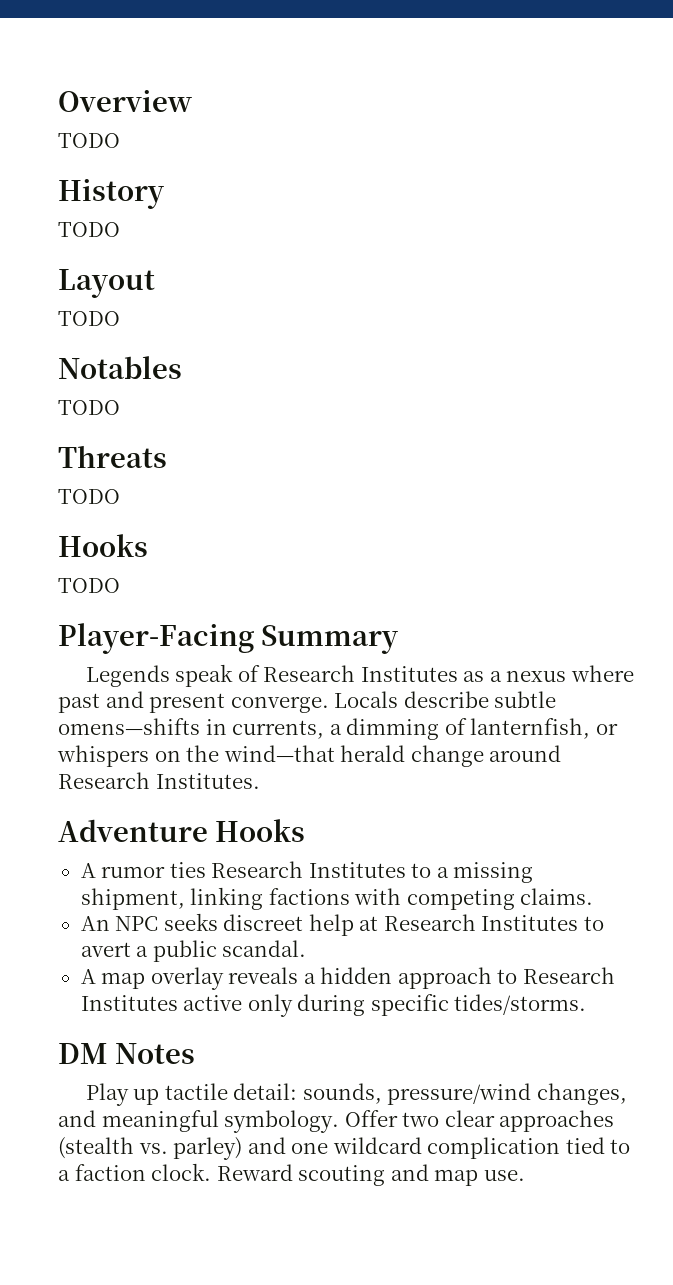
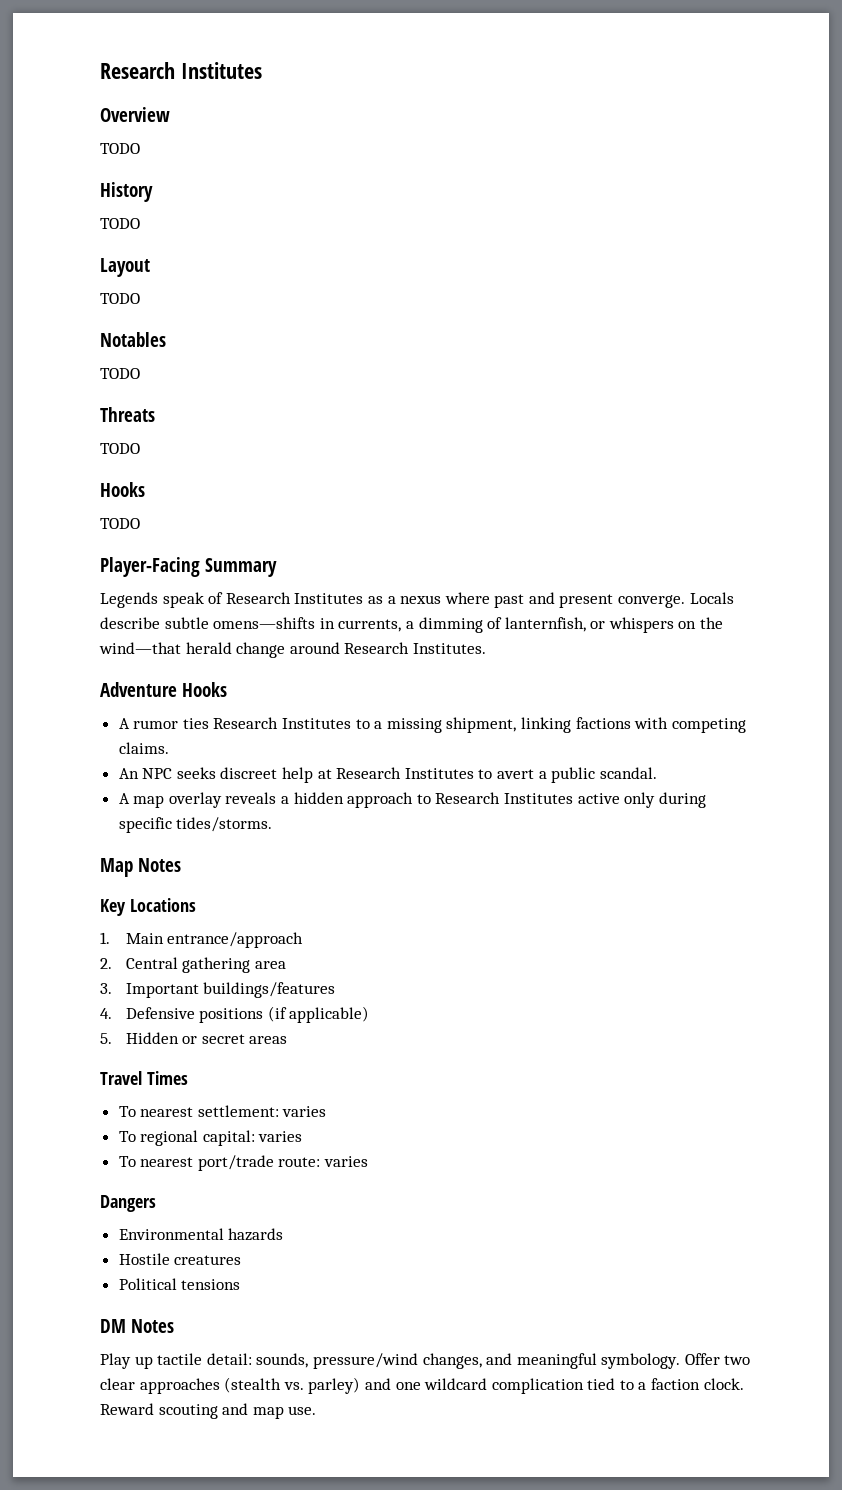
(58, 101) none -> [100,62,262,79] Research Institutes //
(587, 1004) none -> [100,858,182,877] [100,898,196,916] [100,932,304,948] [100,957,286,973] [100,982,336,998] [100,1006,370,1023] [100,1032,288,1044] [100,1071,188,1085] [118,1105,327,1117] [118,1130,303,1146] [118,1155,369,1171] [100,1195,156,1212] [118,1228,284,1241] [118,1253,242,1265] [118,1278,241,1290] // Map Notes // Key Locations // 1. Main entrance/approach // 2. Central gathering area // 3. Important buildings/features // 4. Defensive positions (if applicable) // 5. Hidden or secret areas // Travel Times // To nearest settlement: varies // To regional capital: varies // To nearest port/trade route: varies // Dangers // Environmental hazards // Hostile creatures // Political tensions

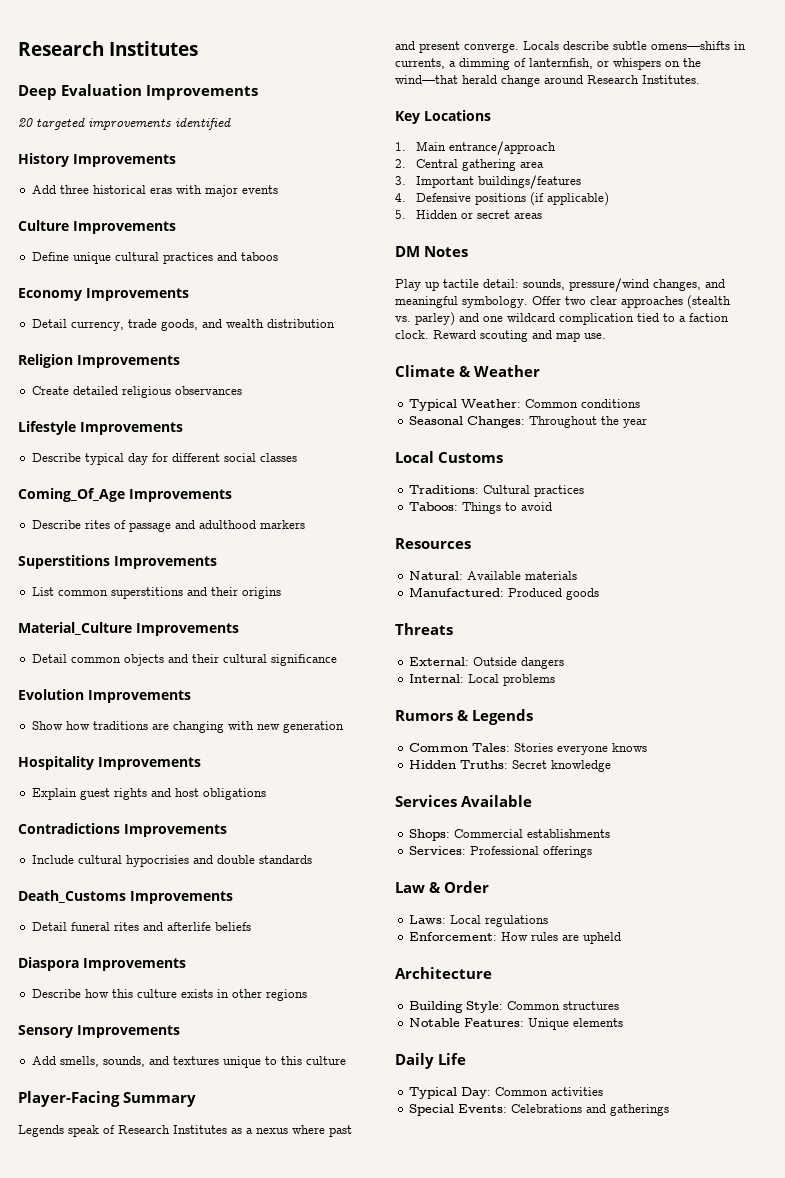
[100,107,170,122] [100,143,140,154] [100,182,153,202] [100,218,140,229] [100,258,150,277] [100,293,140,304] [100,332,166,347] [100,368,140,379] [100,407,155,422] [100,443,140,454] [100,482,145,497] [100,518,140,529] Overview // TODO // History // TODO // Layout // TODO // Notables // TODO // Threats // TODO // Hooks // TODO -> [18,84,259,100] [18,118,231,130] [18,153,176,167] [31,185,278,197] [18,220,176,234] [31,252,278,264] [18,288,189,301] [31,319,335,331] [18,354,180,368] [31,386,242,398] [18,421,183,435] [31,453,297,465] [18,488,232,502] [31,520,305,532] [18,555,217,569] [31,587,281,599] [18,622,239,636] [31,654,337,666] [18,689,191,703] [31,721,344,733] [18,756,201,770] [31,788,266,800] [18,823,227,837] [31,855,312,867] [18,890,233,904] [31,922,251,931] [18,957,186,971] [31,989,307,1001] [18,1025,180,1038] [31,1056,346,1068] Deep Evaluation Improvements // 20 targeted improvements identified // History Improvements // Add three historical eras with major events // Culture Improvements // Define unique cultural practices and taboos // Economy Improvements // Detail currency, trade goods, and wealth distribution // Religion Improvements // Create detailed religious observances // Lifestyle Improvements // Describe typical day for different social classes // Coming_Of_Age Improvements // Describe rites of passage and adulthood markers // Superstitions Improvements // List common superstitions and their origins // Material_Culture Improvements // Detail common objects and their cultural significance // Evolution Improvements // Show how traditions are changing with new generation // Hospitality Improvements // Explain guest rights and host obligations // Contradictions Improvements // Include cultural hypocrisies and double standards // Death_Customs Improvements // Detail funeral rites and afterlife beliefs // Diaspora Improvements // Describe how this culture exists in other regions // Sensory Improvements // Add smells, sounds, and textures unique to this culture
[100,682,228,697] [118,717,746,733] [118,742,169,754] [118,767,657,783] [118,792,706,808] [118,817,273,833] [100,858,182,877] // Adventure Hooks // A rumor ties Research Institutes to a missing shipment, linking factions with competing claims. // An NPC seeks discreet help at Research Institutes to avert a public scandal. // A map overlay reveals a hidden approach to Research Institutes active only during specific tides/storms. // Map Notes -> (700, 79) none
[100,1071,188,1085] [118,1105,327,1117] [118,1130,303,1146] [118,1155,369,1171] [100,1195,156,1212] [118,1228,284,1241] [118,1253,242,1265] [118,1278,241,1290] // Travel Times // To nearest settlement: varies // To regional capital: varies // To nearest port/trade route: varies // Dangers // Environmental hazards // Hostile creatures // Political tensions -> (542, 215) none
(317, 1410) none -> [395,365,541,377] [408,399,640,411] [408,416,647,428] [395,451,504,463] [408,485,584,497] [408,502,552,514] [395,538,471,549] [408,571,577,580] [408,587,599,600] [395,623,453,635] [408,657,564,669] [408,674,555,686] [395,709,534,725] [408,743,647,755] [408,760,611,772] [395,795,533,807] [408,829,610,841] [408,846,592,858] [395,881,490,893] [408,915,548,927] [408,932,621,944] [395,967,492,979] [408,1001,619,1013] [408,1018,623,1030] [395,1053,467,1069] [408,1087,603,1099] [408,1104,669,1116] // Climate & Weather // Typical Weather: Common conditions // Seasonal Changes: Throughout the year // Local Customs // Traditions: Cultural practices // Taboos: Things to avoid // Resources // Natural: Available materials // Manufactured: Produced goods // Threats // External: Outside dangers // Internal: Local problems // Rumors & Legends // Common Tales: Stories everyone knows // Hidden Truths: Secret knowledge // Services Available // Shops: Commercial establishments // Services: Professional offerings // Law & Order // Laws: Local regulations // Enforcement: How rules are upheld // Architecture // Building Style: Common structures // Notable Features: Unique elements // Daily Life // Typical Day: Common activities // Special Events: Celebrations and gatherings

